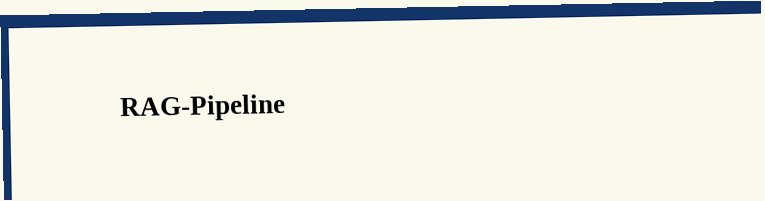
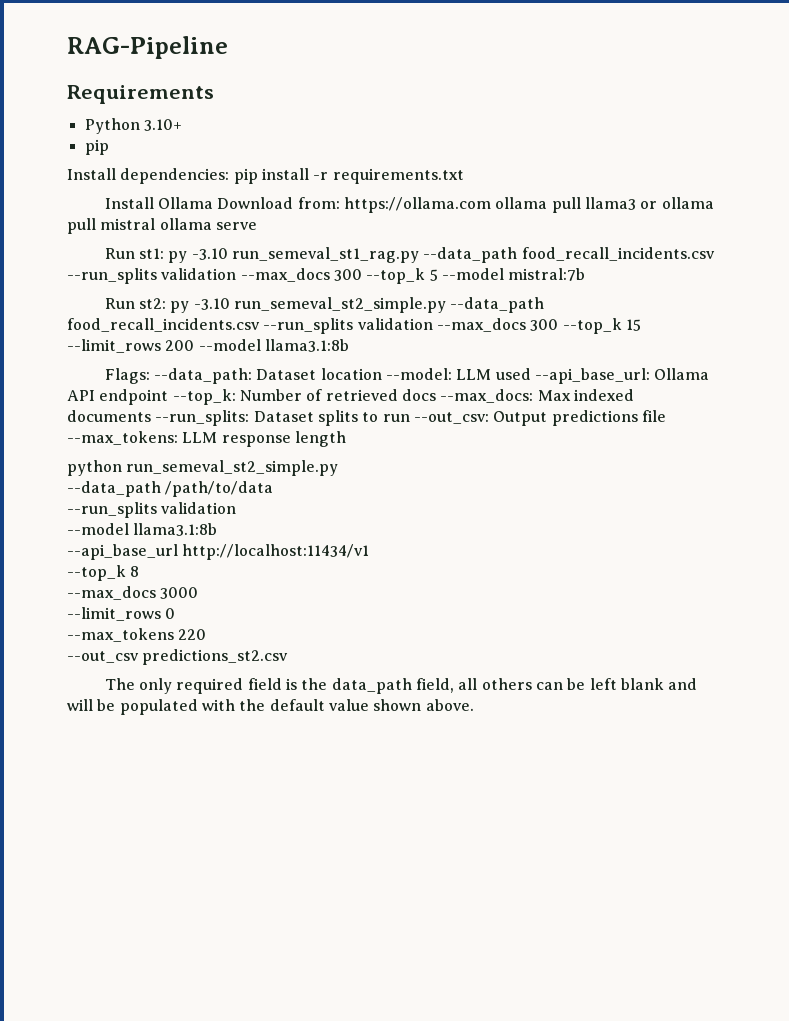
(286, 108) none -> [67,85,214,104] [84,118,182,134] [84,139,109,155] [67,168,464,184] [104,197,714,213] [67,218,257,234] [104,247,715,263] [67,268,586,284] [104,297,545,313] [67,318,641,334] [67,339,349,353] [104,368,710,384] [67,389,634,405] [67,410,666,426] [67,431,346,447] [67,460,339,476] [67,481,274,497] [67,502,237,518] [67,523,218,536] [67,544,370,560] [67,565,140,581] [67,586,199,600] [67,607,176,621] [67,628,207,642] [67,649,289,665] [104,678,698,694] [67,699,474,715] // Requirements // Python 3.10+ // pip // Install dependencies: pip install -r requirements.txt // Install Ollama Download from: https://ollama.com ollama pull llama3 or ollama pull mistral ollama serve // Run st1: py -3.10 run_semeval_st1_rag.py --data_path food_recall_incidents.csv --run_splits validation --max_docs 300 --top_k 5 --model mistral:7b // Run st2: py -3.10 run_semeval_st2_simple.py --data_path food_recall_incidents.csv --run_splits validation --max_docs 300 --top_k 15 --limit_rows 200 --model llama3.1:8b // Flags: --data_path: Dataset location --model: LLM used --api_base_url: Ollama API endpoint --top_k: Number of retrieved docs --max_docs: Max indexed documents --run_splits: Dataset splits to run --out_csv: Output predictions file --max_tokens: LLM response length // python run_semeval_st2_simple.py // --data_path /path/to/data // --run_splits validation // --model llama3.1:8b // --api_base_url http://localhost:11434/v1 // --top_k 8 // --max_docs 3000 // --limit_rows 0 // --max_tokens 220 // --out_csv predictions_st2.csv // The only required field is the data_path field, all others can be left blank and will be populated with the default value shown above.

